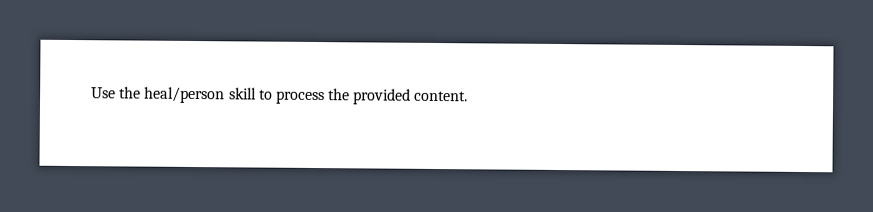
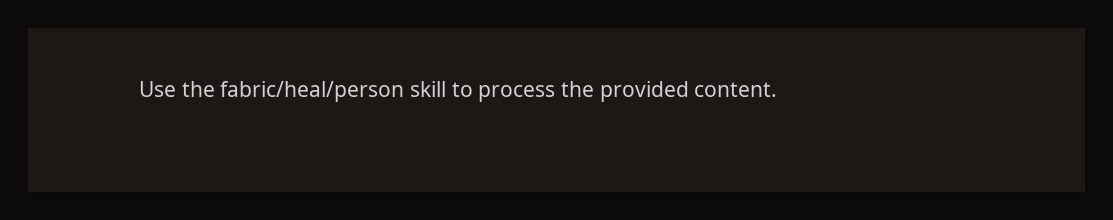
[144,86,226,104] heal/person -> [220,81,405,102] fabric/heal/person

